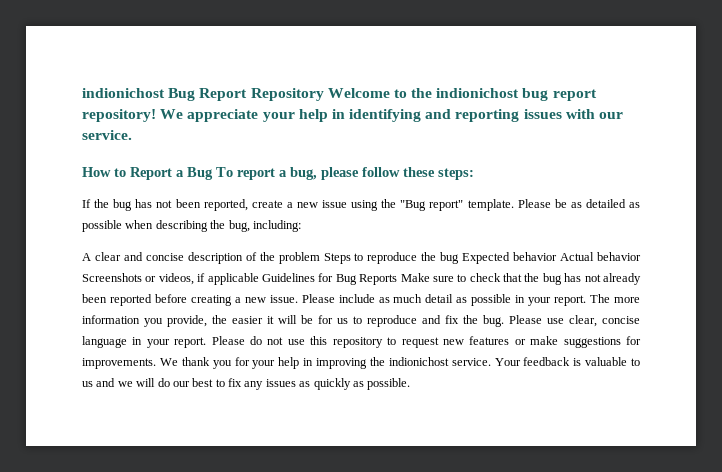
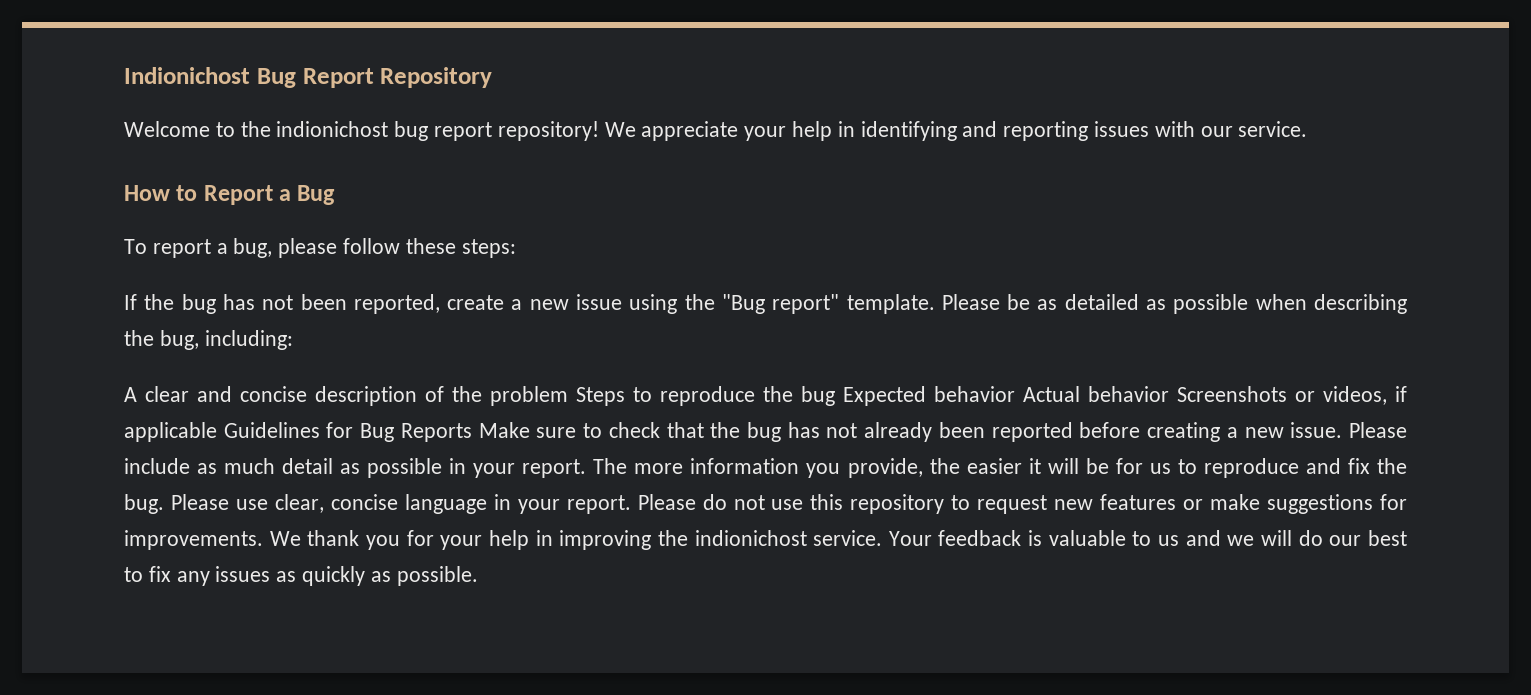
[82,88,165,98] indionichost -> [124,67,250,84] Indionichost
(324, 94) none -> (493, 77) //
(213, 173) none -> (336, 195) //

